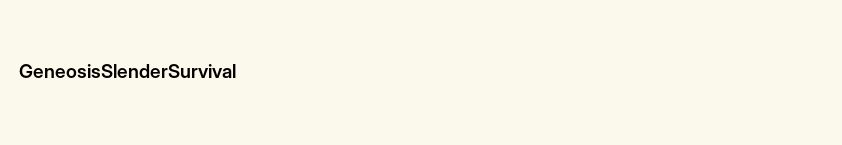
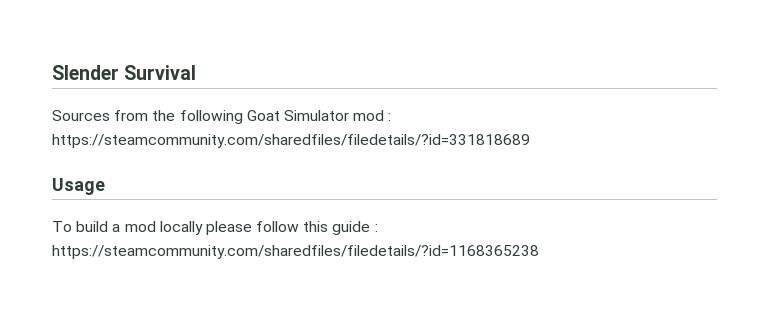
[19,64,236,78] GeneosisSlenderSurvival -> [52,65,197,80] [52,110,392,124] [52,134,530,148] [52,178,105,195] [52,221,378,235] [52,245,539,259] Slender Survival // Sources from the following Goat Simulator mod : https://steamcommunity.com/sharedfiles/filedetails/?id=331818689 // Usage // To build a mod locally please follow this guide : https://steamcommunity.com/sharedfiles/filedetails/?id=1168365238

